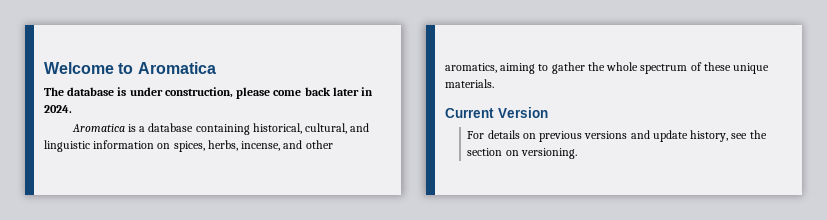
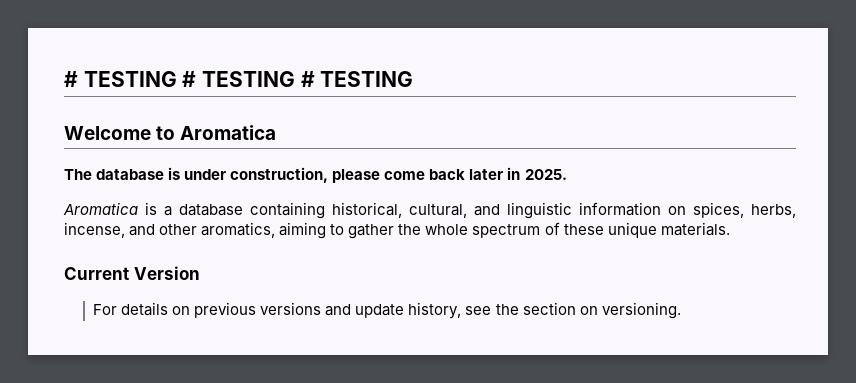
(44, 68) none -> [64,71,414,87] # TESTING # TESTING # TESTING //
[44,105,72,113] 2024. -> [524,169,567,180] 2025.

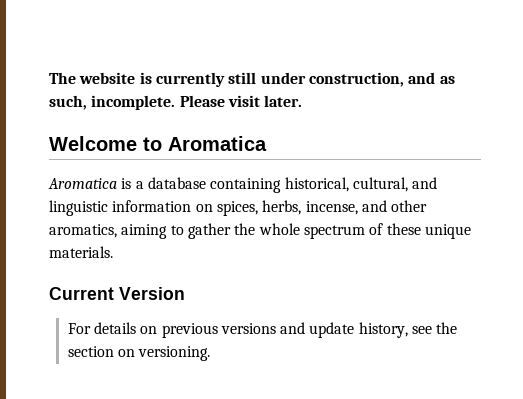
[64,71,414,87] [64,125,277,140] [64,167,567,183] # TESTING # TESTING # TESTING // Welcome to Aromatica // The database is under construction, please come back later in 2025. -> [49,72,455,87] [49,95,303,110] [49,136,267,151] The website is currently still under construction, and as such, incomplete. Please visit later. // Welcome to Aromatica

